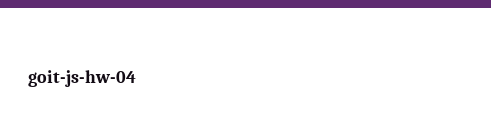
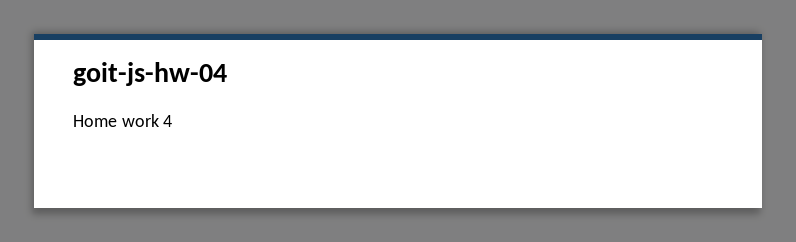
(136, 78) none -> [73,114,173,127] // Home work 4

